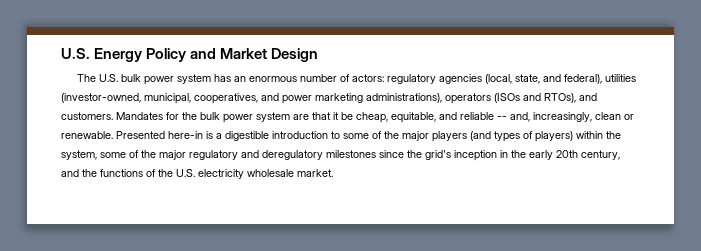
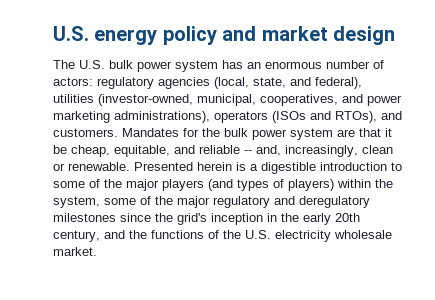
[61,48,319,62] U.S. Energy Policy and Market Design -> [53,26,395,45] U.S. energy policy and market design
[168,131,203,139] here-in -> [197,162,232,171] herein

